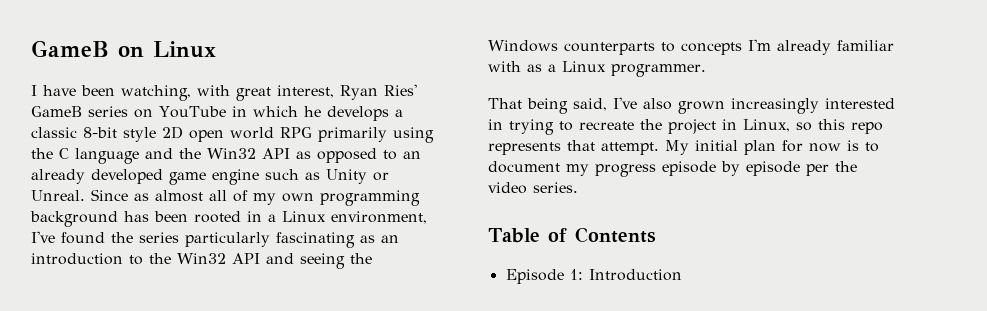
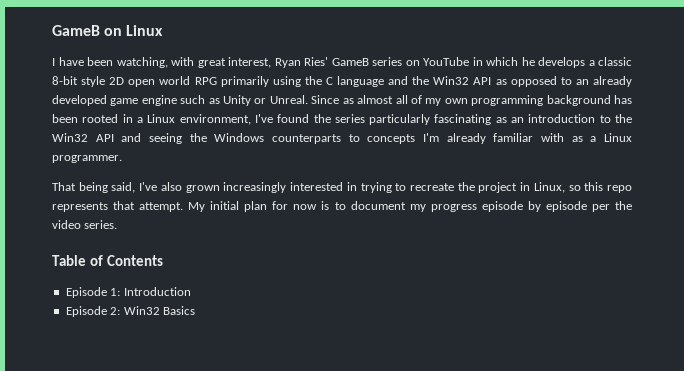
(682, 275) none -> [65,306,195,317] // Episode 2: Win32 Basics

